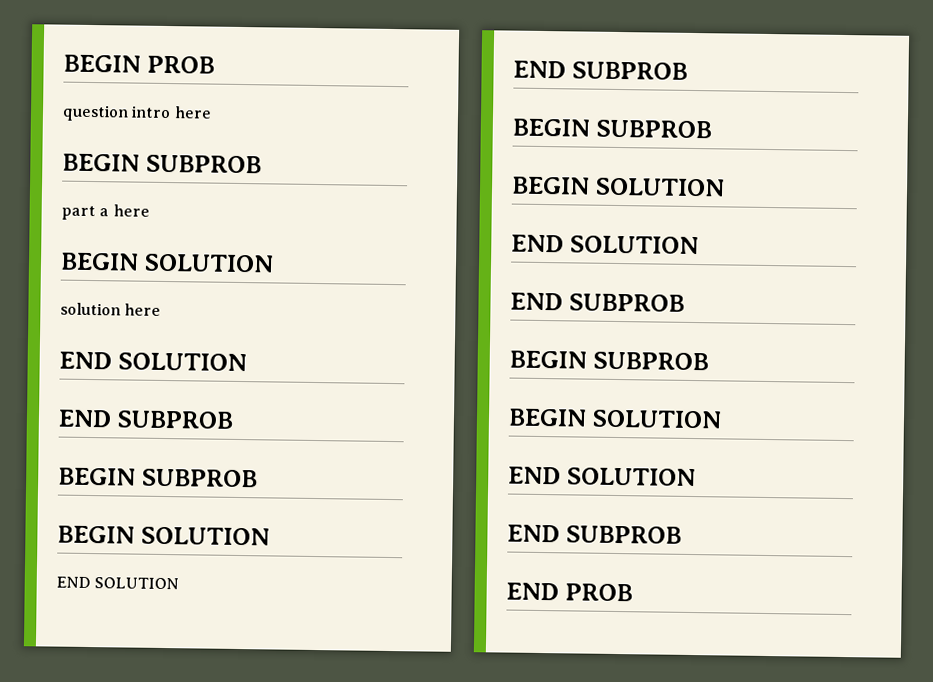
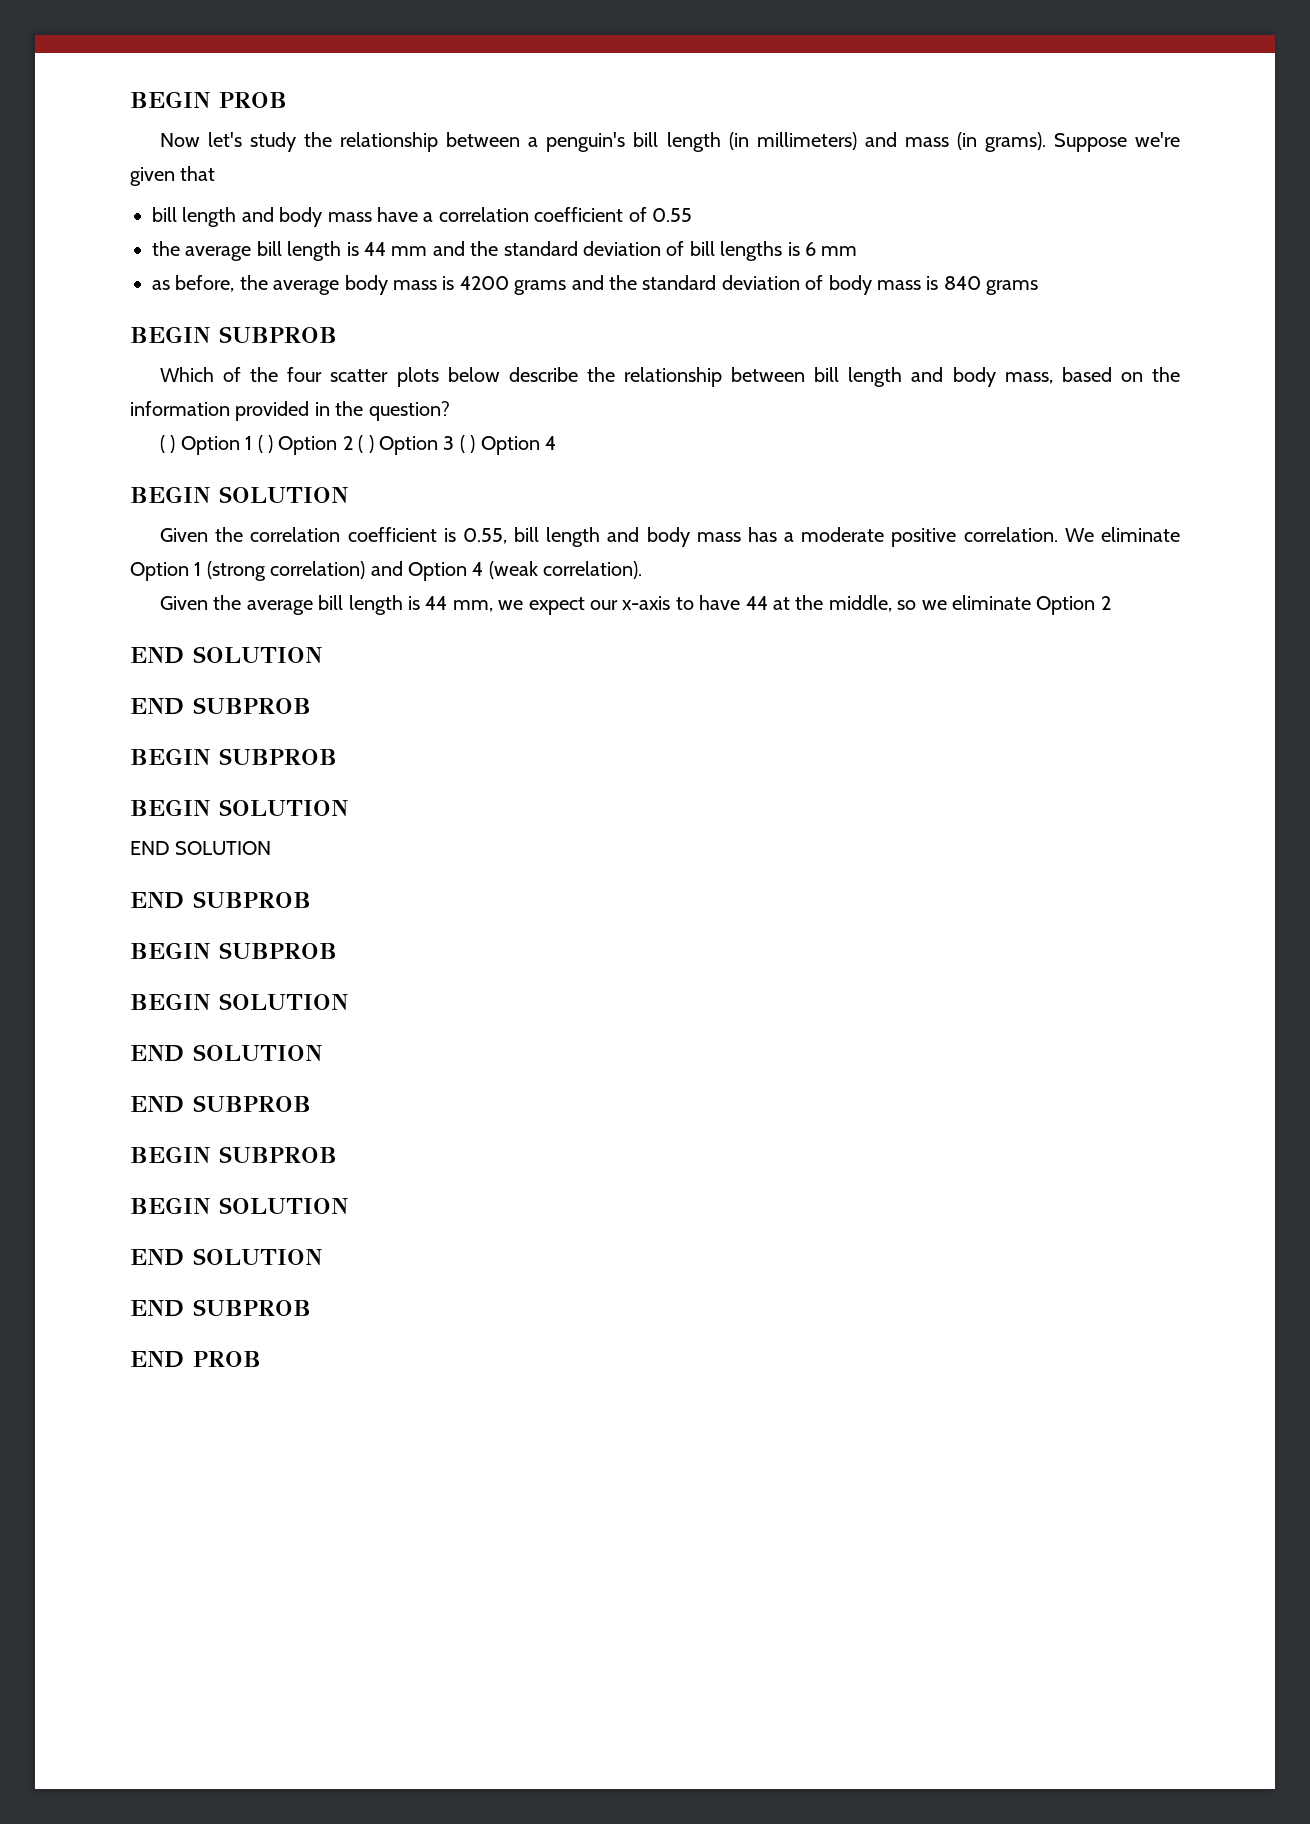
[62,104,212,122] [62,153,262,174] [61,204,150,221] [60,252,274,273] [60,302,162,316] question intro here // BEGIN SUBPROB // part a here // BEGIN SOLUTION // solution here -> [159,132,1180,152] [130,166,216,186] [152,207,692,227] [152,241,858,261] [152,275,1039,295] [130,326,337,343] [159,367,1181,387] [130,401,450,421] [159,435,556,455] [130,486,348,503] [159,527,1181,547] [130,561,643,581] [159,595,1111,615] Now let's study the relationship between a penguin's bill length (in millimeters) and mass (in grams). Suppose we're given that // bill length and body mass have a correlation coefficient of 0.55 // the average bill length is 44 mm and the standard deviation of bill lengths is 6 mm // as before, the average body mass is 4200 grams and the standard deviation of body mass is 840 grams // BEGIN SUBPROB // Which of the four scatter plots below describe the relationship between bill length and body mass, based on the information provided in the question? // ( ) Option 1 ( ) Option 2 ( ) Option 3 ( ) Option 4 // BEGIN SOLUTION // Given the correlation coefficient is 0.55, bill length and body mass has a moderate positive correlation. We eliminate Option 1 (strong correlation) and Option 4 (weak correlation). // Given the average bill length is 44 mm, we expect our x-axis to have 44 at the middle, so we eliminate Option 2

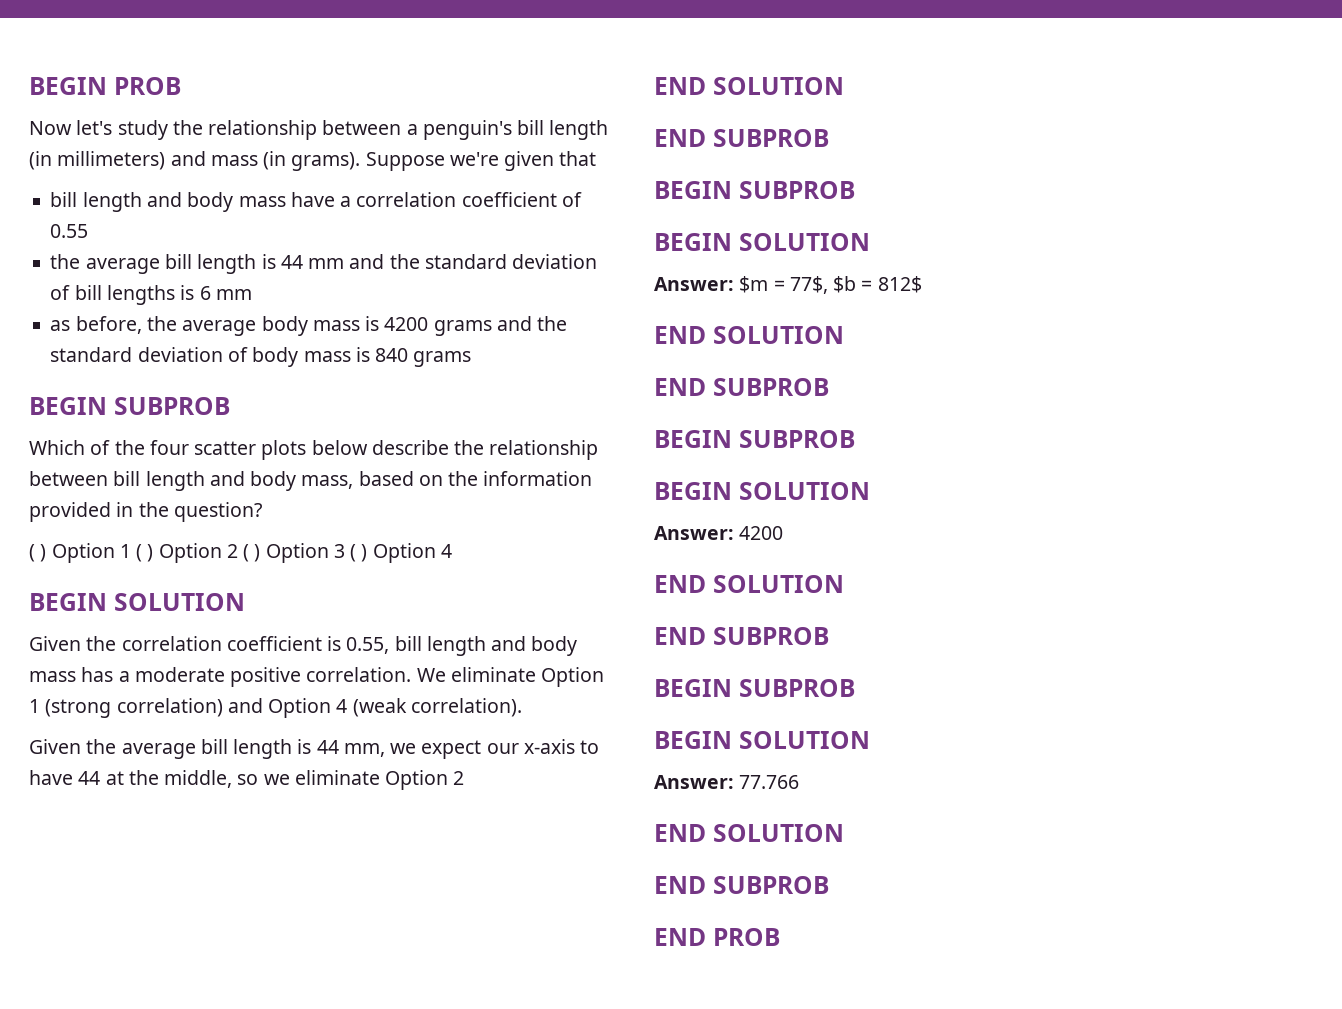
[130,841,272,855] [130,891,311,909] [130,942,337,959] [130,993,348,1010] [130,1044,322,1062] [130,1095,311,1113] [130,1146,337,1163] [130,1197,348,1214] END SOLUTION // END SUBPROB // BEGIN SUBPROB // BEGIN SOLUTION // END SOLUTION // END SUBPROB // BEGIN SUBPROB // BEGIN SOLUTION -> [654,276,922,294] [654,326,844,344] [654,378,829,396] [654,430,855,448] [654,482,870,500] [654,526,784,540] [654,575,844,593] [654,627,829,645] [654,679,855,697] [654,731,870,749] [654,775,800,789] Answer: $m = 77$, $b = 812$ // END SOLUTION // END SUBPROB // BEGIN SUBPROB // BEGIN SOLUTION // Answer: 4200 // END SOLUTION // END SUBPROB // BEGIN SUBPROB // BEGIN SOLUTION // Answer: 77.766

